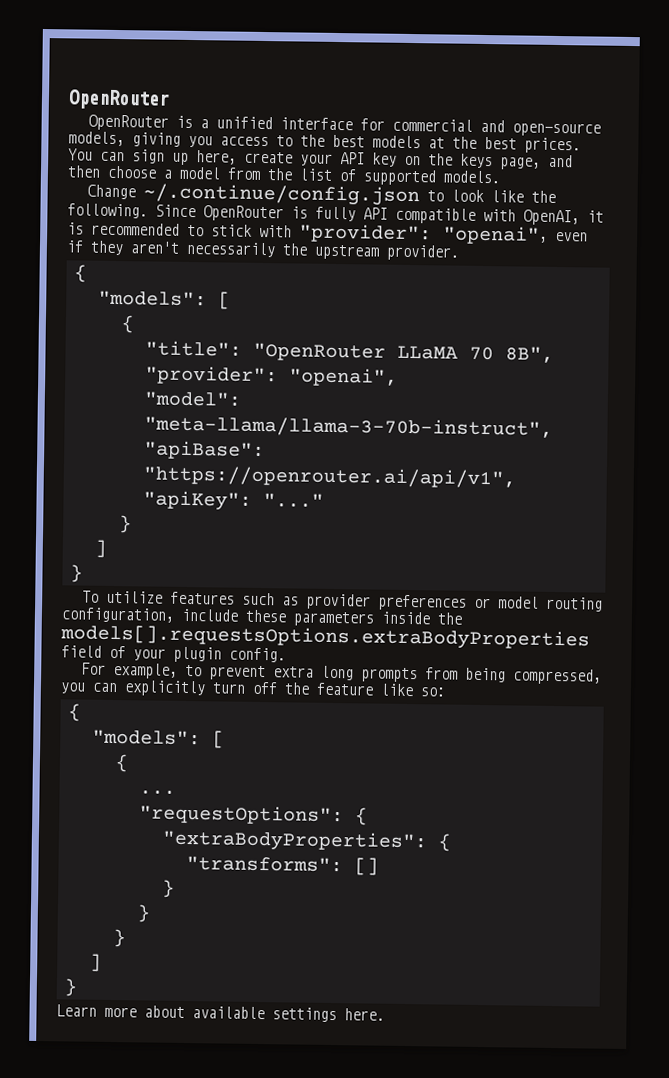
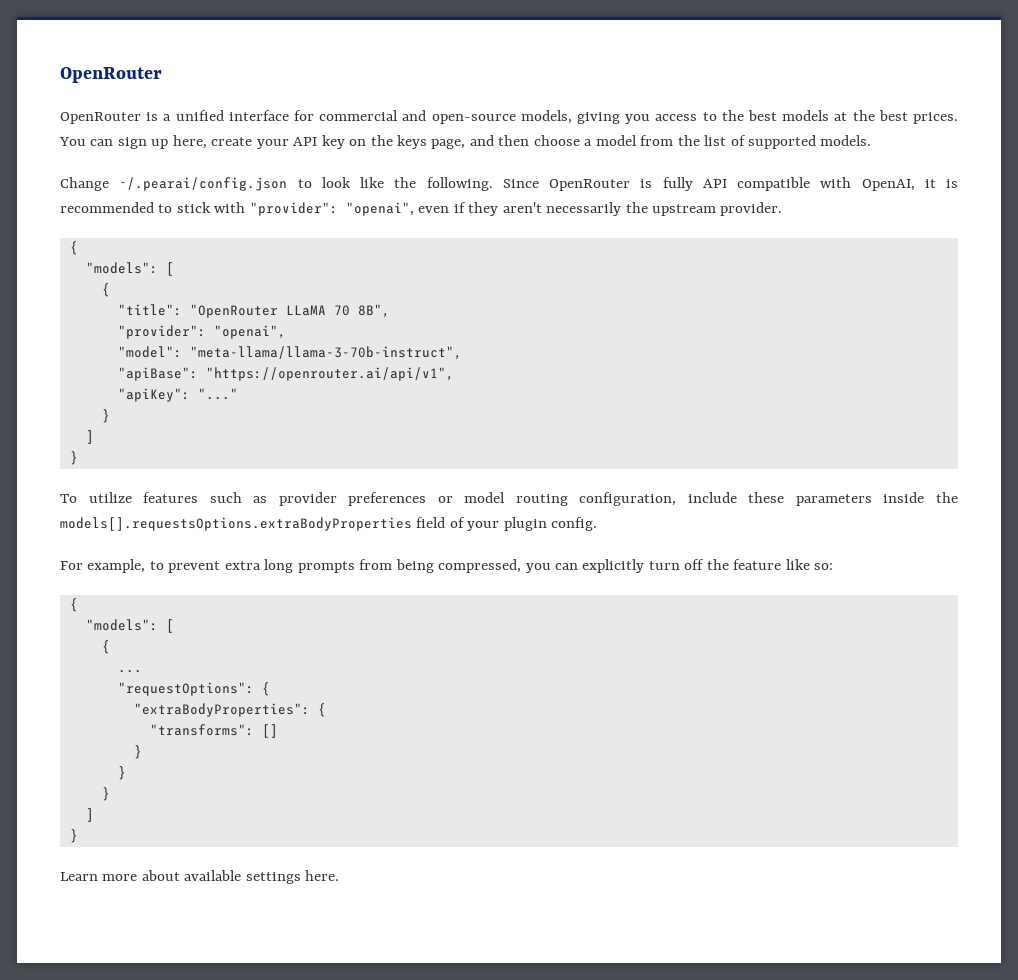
[143,183,421,207] ~/.continue/config.json -> [119,177,288,191] ~/.pearai/config.json

